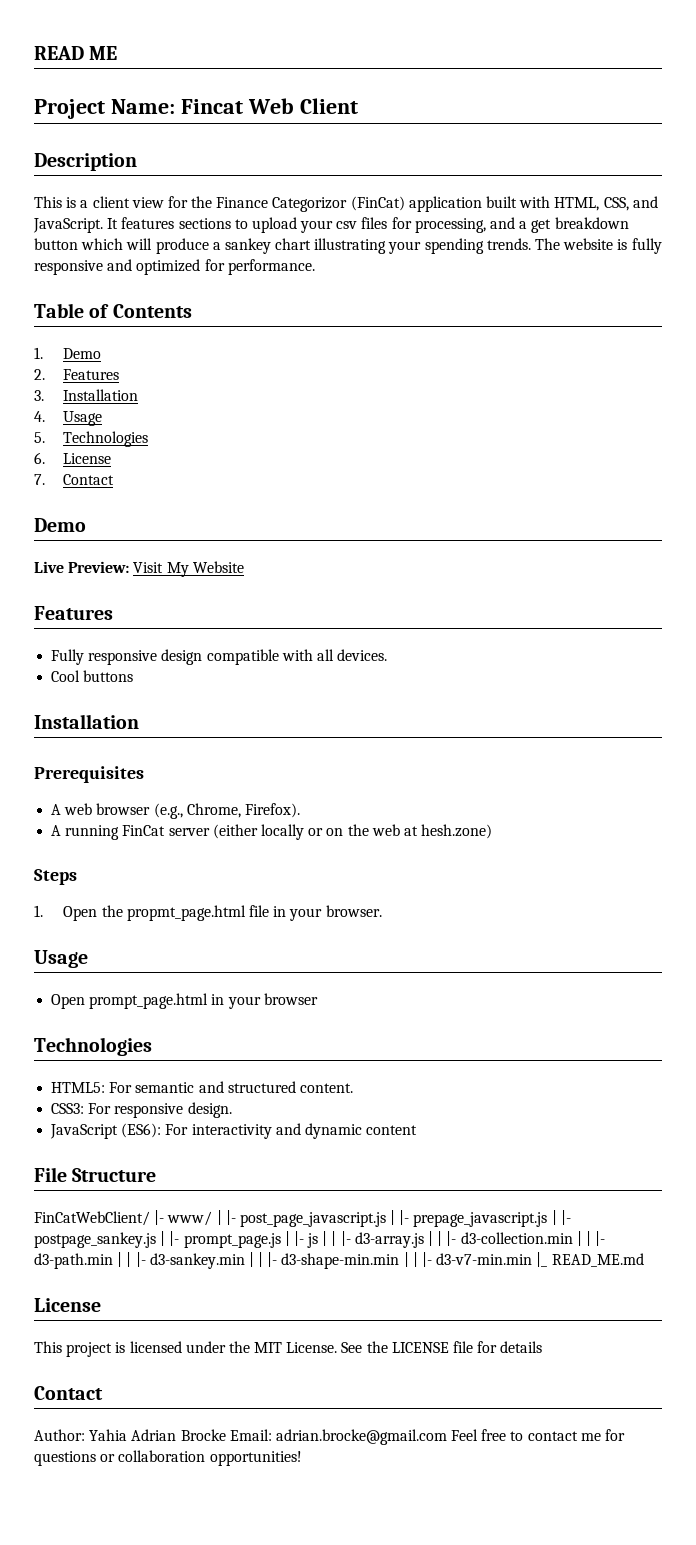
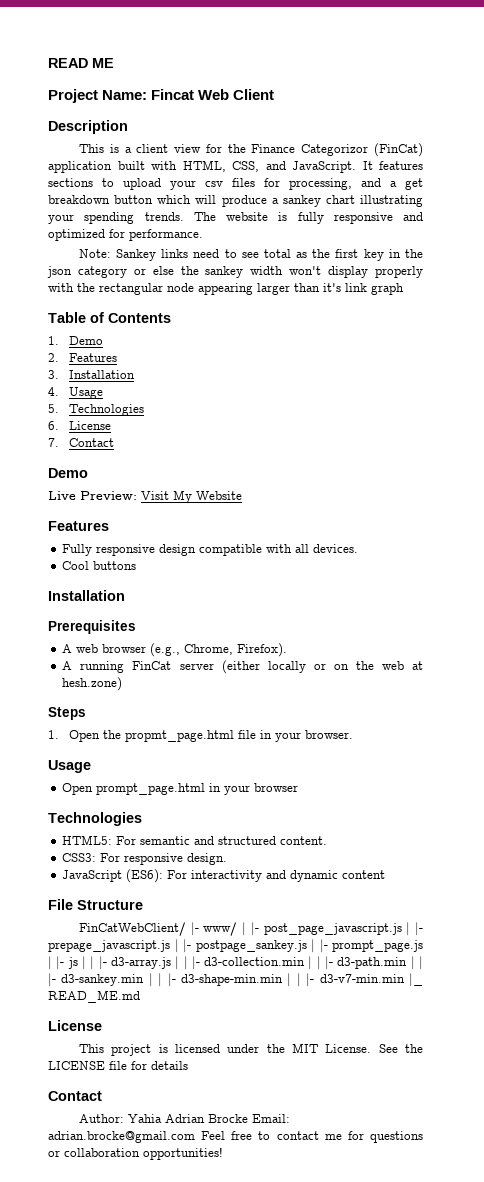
(315, 267) none -> [78,249,424,261] [47,266,423,278] [48,283,404,295] // Note: Sankey links need to see total as the first key in the json category or else the sankey width won't display properly with the rectangular node appearing larger than it's link graph

